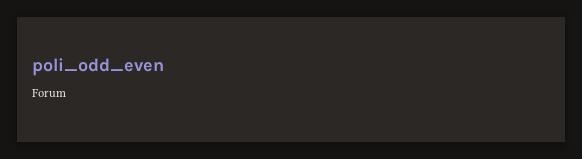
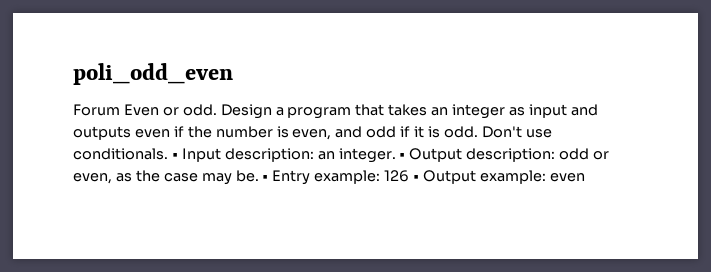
(66, 93) none -> [123,104,598,119] [73,126,552,140] [73,148,610,163] [73,170,585,185] Even or odd. Design a program that takes an integer as input and outputs even if the number is even, and odd if it is odd. Don't use conditionals. • Input description: an integer. • Output description: odd or even, as the case may be. • Entry example: 126 • Output example: even

